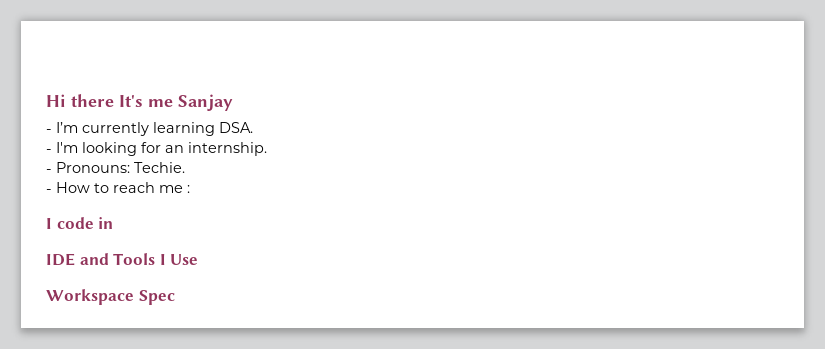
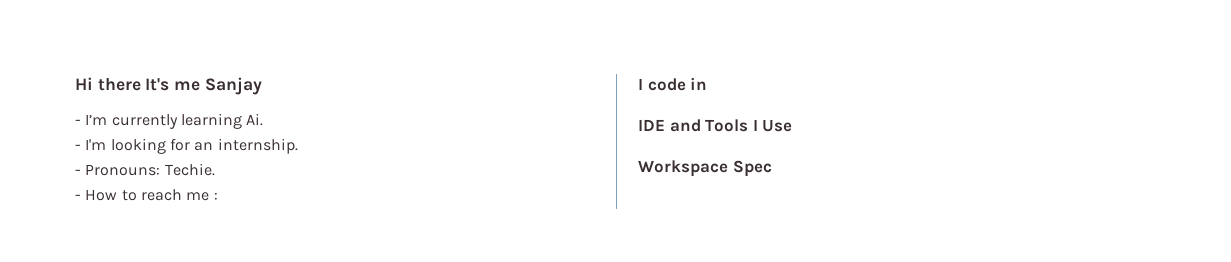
[219,122,253,133] DSA. -> [246,113,264,126] Ai.

